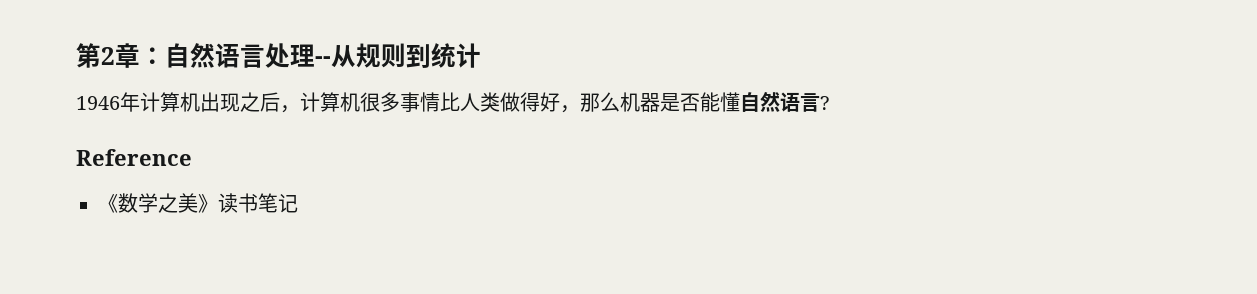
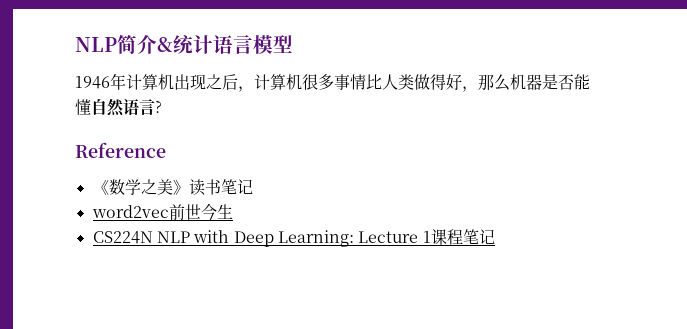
[76,43,481,68] 第2章：自然语言处理--从规则到统计 -> [75,35,293,54] NLP简介&统计语言模型
(298, 203) none -> [91,203,233,221] [92,229,495,247] // word2vec前世今生 // CS224N NLP with Deep Learning: Lecture 1课程笔记

